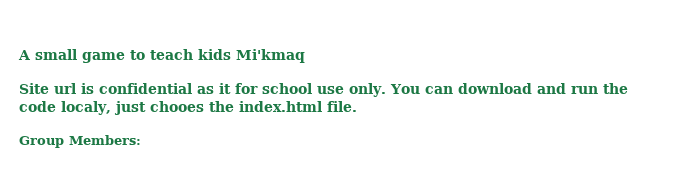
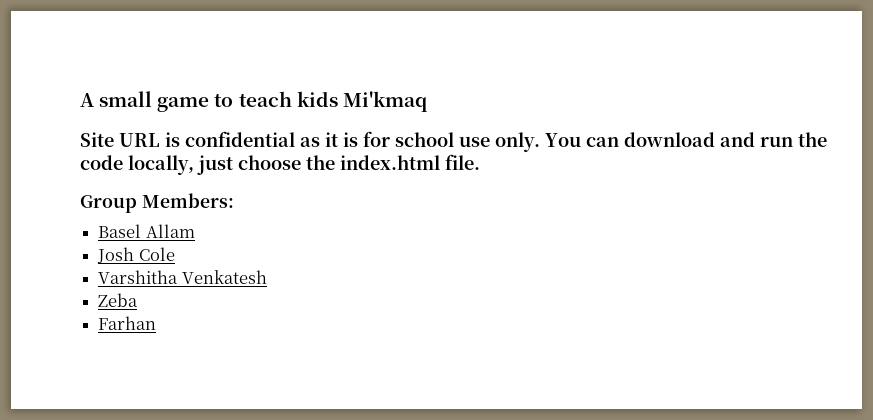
[54,83,76,94] url -> [119,133,160,147] URL
(231, 88) none -> [343,132,358,147] is
[61,101,204,115] localy, just chooes -> [128,155,301,175] locally, just choose
(141, 140) none -> [98,224,195,238] [97,247,175,264] [98,270,267,284] [98,293,139,307] [98,316,157,330] // Basel Allam // Josh Cole // Varshitha Venkatesh // Zeba // Farhan

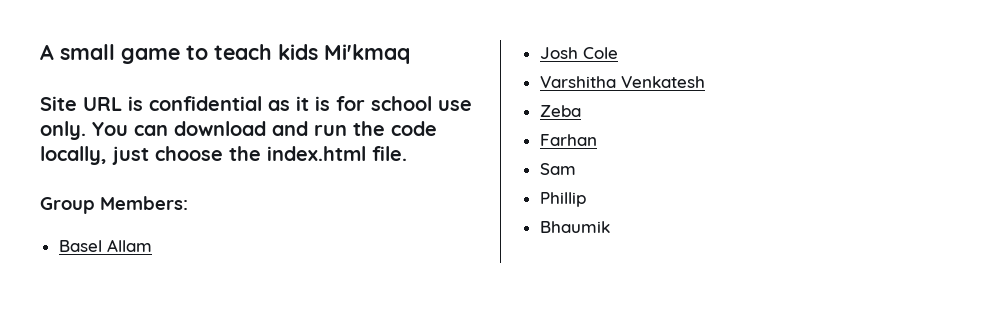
(157, 323) none -> [539,163,576,175] [539,192,586,207] [539,221,610,233] // Sam // Phillip // Bhaumik

